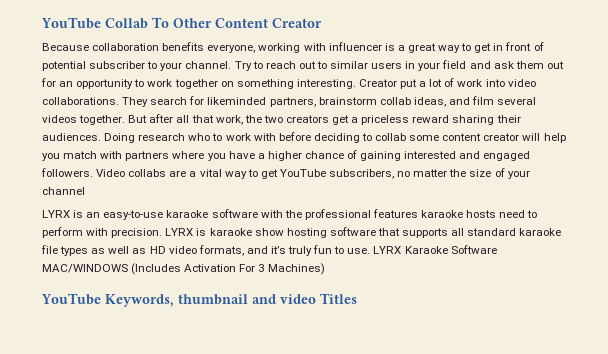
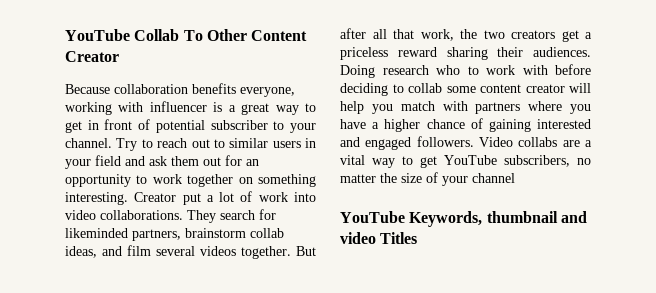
[42,209,538,220] [42,227,562,238] [41,245,497,256] [42,263,325,275] // LYRX is an easy-to-use karaoke software with the professional features karaoke hosts need to perform with precision. LYRX is karaoke show hosting software that supports all standard karaoke file types as well as HD video formats, and it’s truly fun to use. LYRX Karaoke Software MAC/WINDOWS (Includes Activation For 3 Machines) -> (515, 178) none

